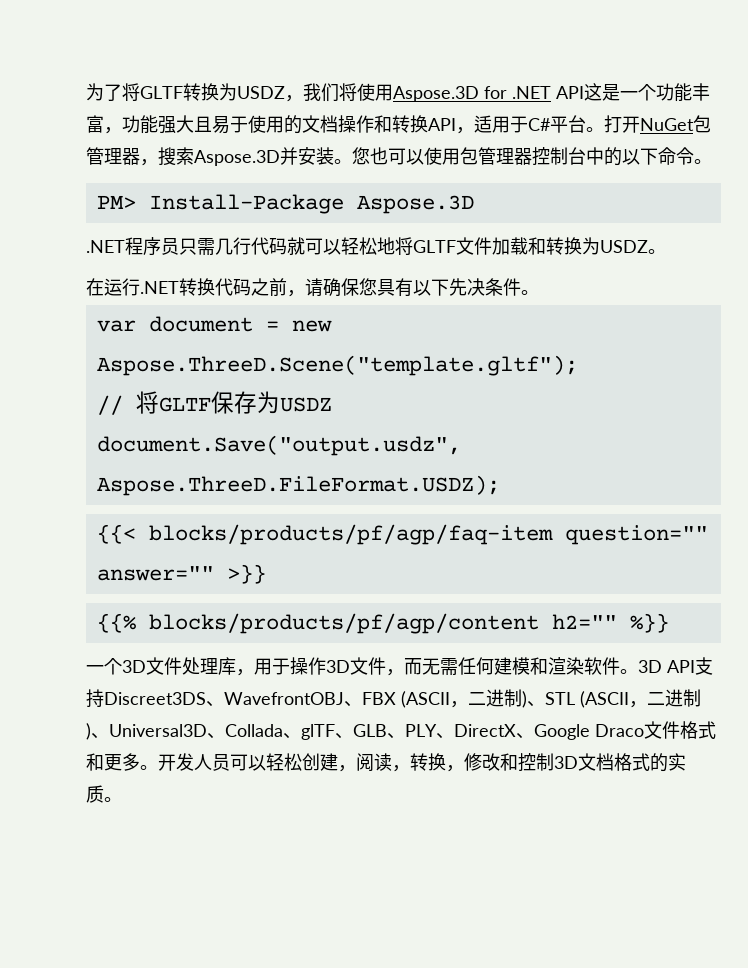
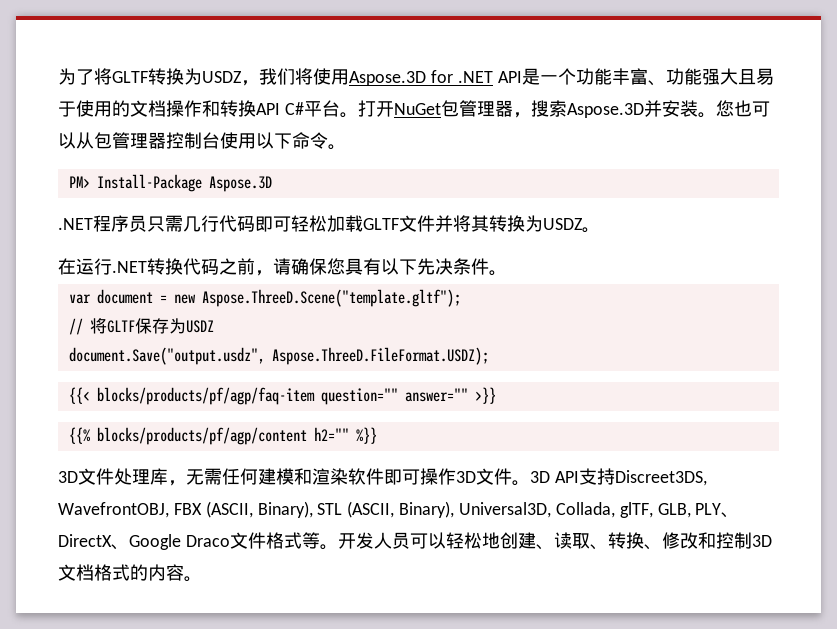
[584,83,602,101] 这 -> (522, 77) none
[104,127,122,134] ， -> [647,80,666,86] 、
[456,115,528,134] ，适用于 -> (280, 109) none
[424,147,460,165] 使用 -> [76,132,94,149] 从
[586,147,622,166] 中的 -> [220,132,256,149] 使用
[287,237,413,255] 就可以轻松地将 -> [255,215,363,232] 即可轻松加载
[492,237,546,255] 加载和 -> [435,215,489,232] 并将其
[86,658,122,675] 一个 -> (377, 435) none
[254,657,422,676] 用于操作3D文件，而 -> (186, 483) none
[620,657,713,675] [86,689,701,708] [86,723,405,740] 。3D API支持Discreet3DS、WavefrontOBJ、FBX (ASCII，二进制)、STL (ASCII，二进制)、Universal3D、Collada、glTF、GLB、 -> [384,468,707,486] [58,501,691,518] 即可操作3D文件。3D API支持Discreet3DS, WavefrontOBJ, FBX (ASCII, Binary), STL (ASCII, Binary), Universal3D, Collada, glTF, GLB,
[86,753,140,771] 和更多 -> [301,532,320,549] 等
[302,753,464,772] 创建，阅读，转换， -> [481,532,662,550] 地创建、读取、转换、
[668,753,686,771] [86,785,104,803] 实质 -> [148,564,184,581] 内容

